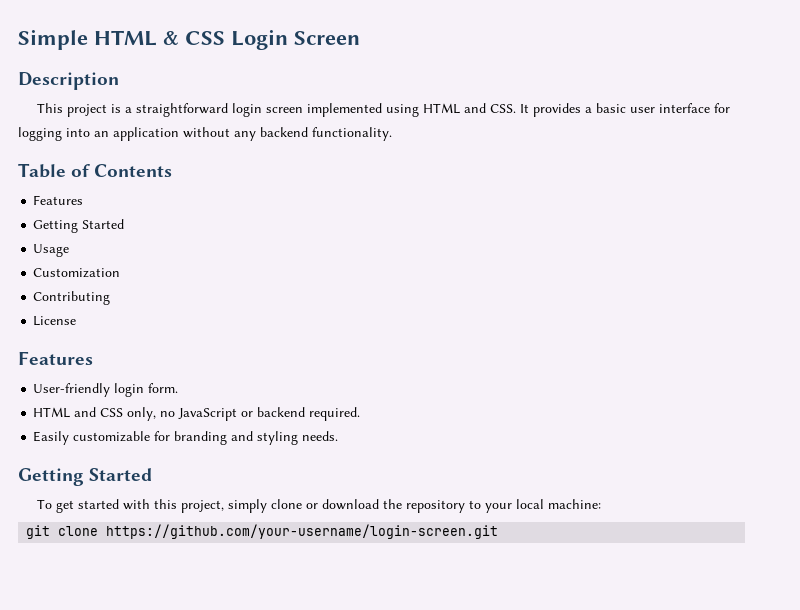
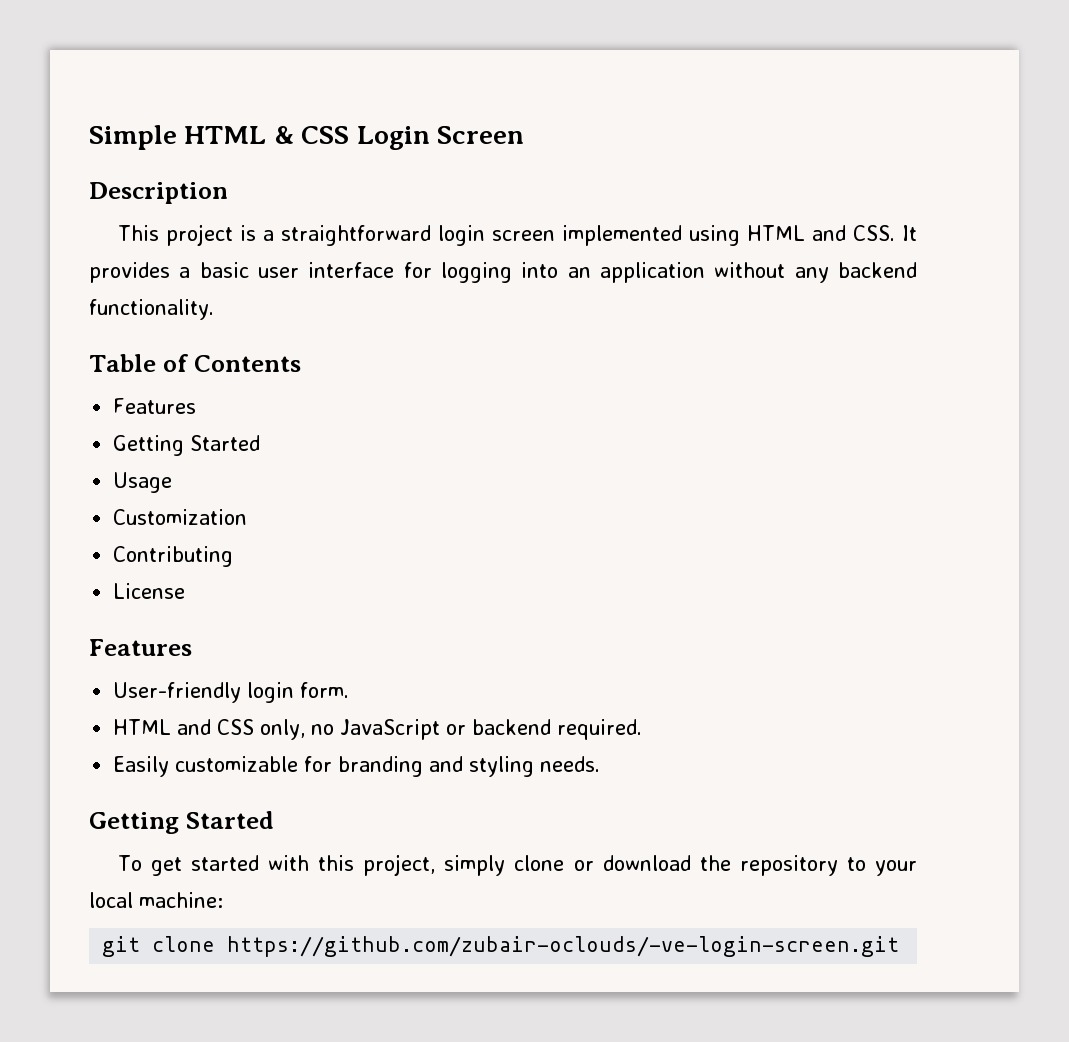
[106,524,499,539] https://github.com/your-username/login-screen.git -> [227,936,900,957] https://github.com/zubair-oclouds/-ve-login-screen.git

